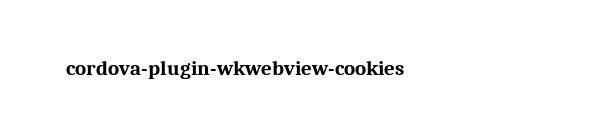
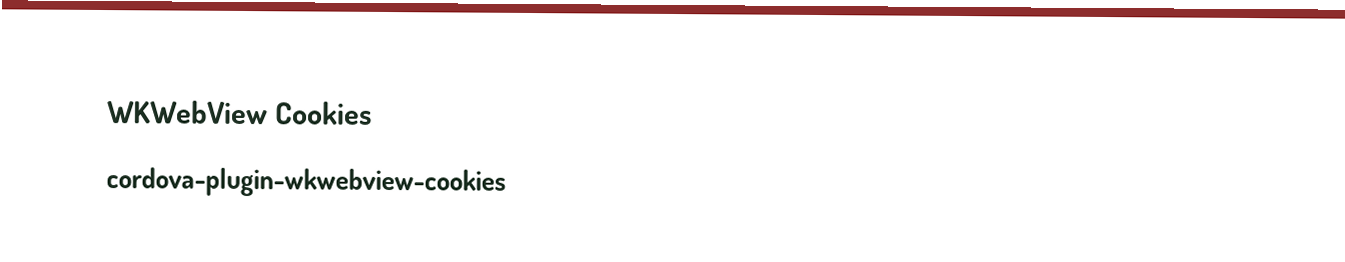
(66, 69) none -> [107,100,373,125] WKWebView Cookies //

